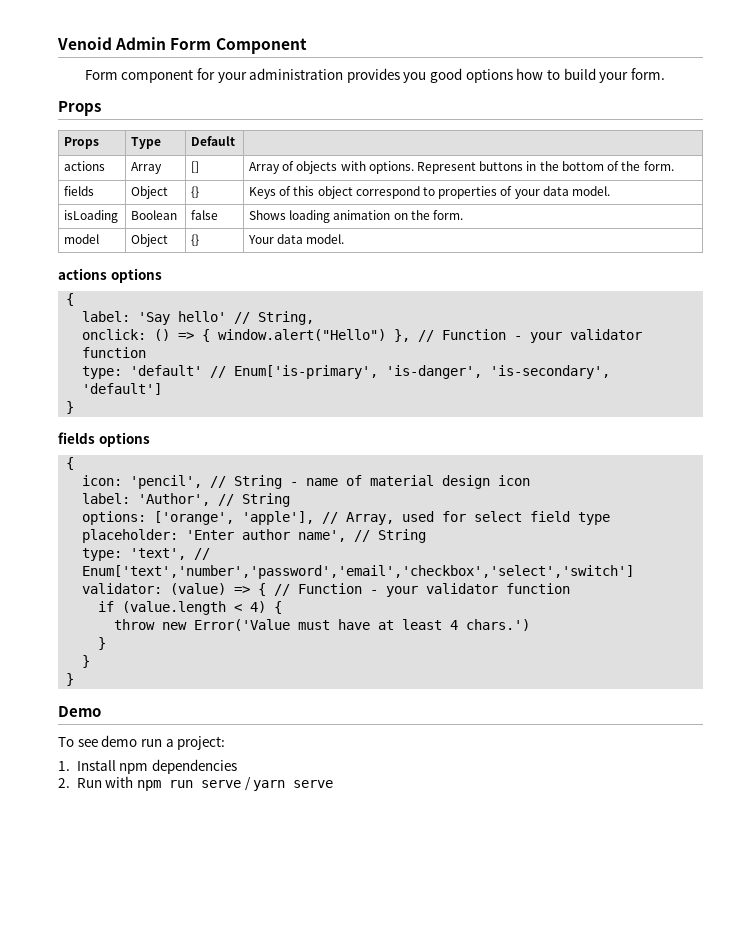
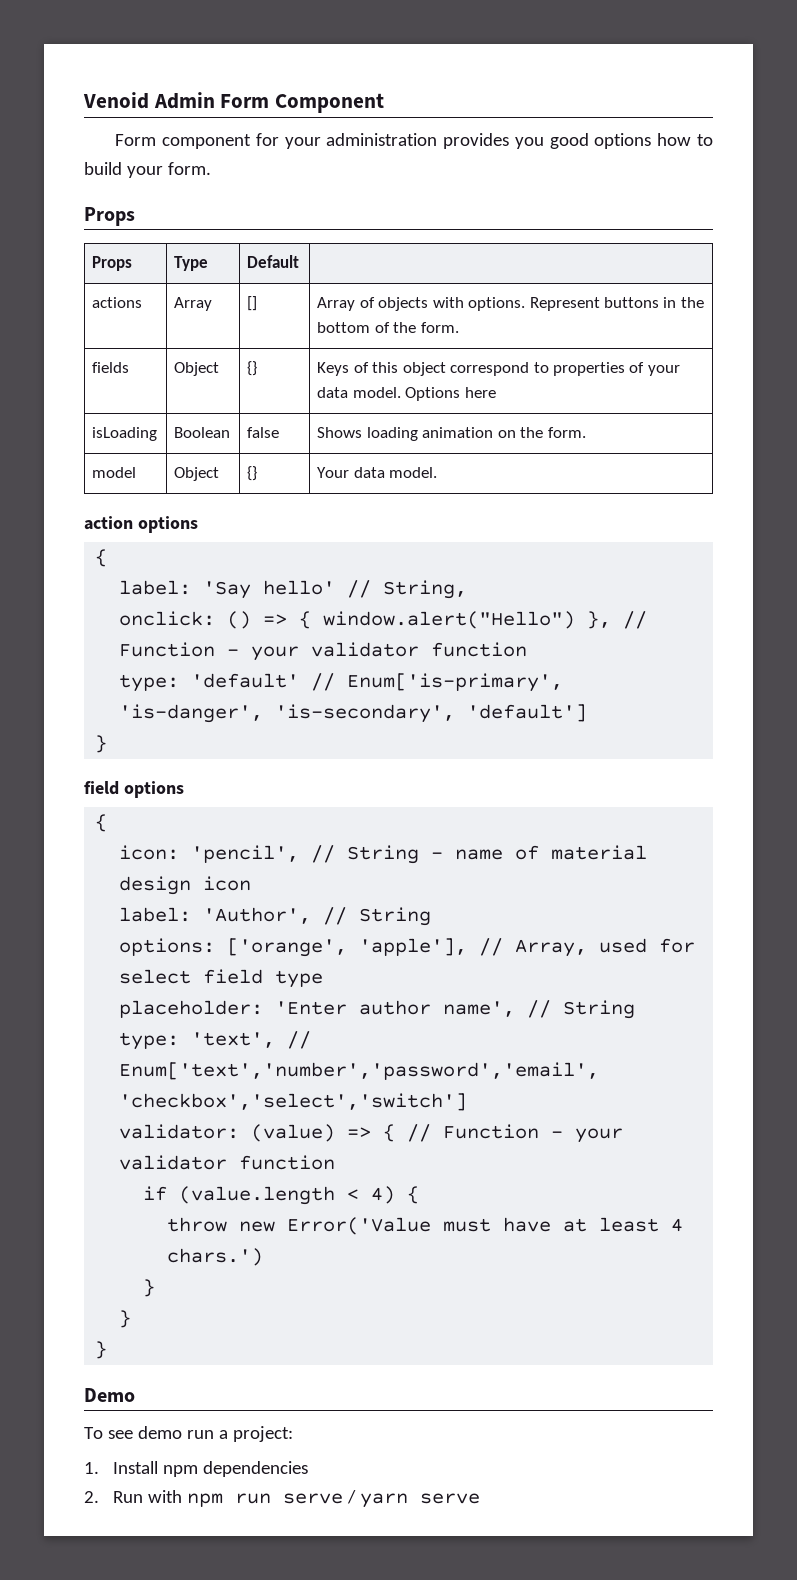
(611, 191) none -> [405,387,496,401] Options here
[58,268,107,280] actions -> [84,516,133,530] action
[58,432,95,444] fields -> [84,781,119,795] field

